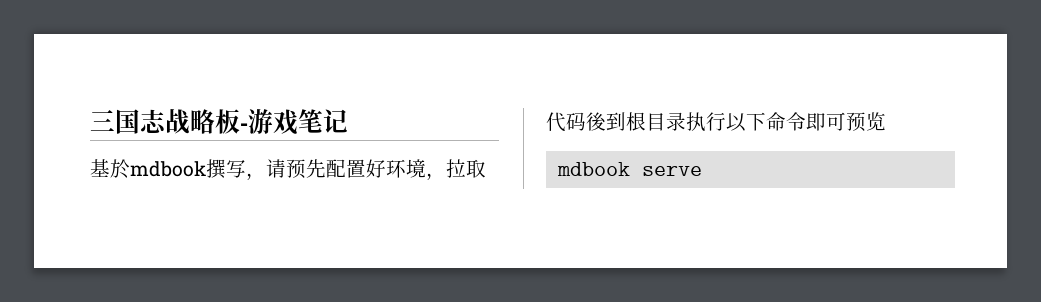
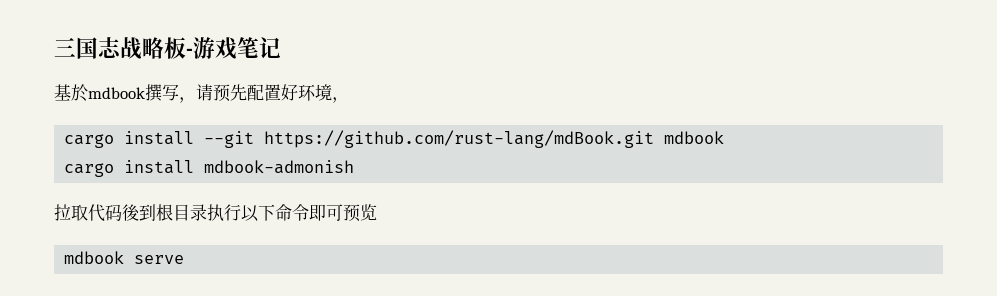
(446, 176) none -> [64,130,725,148] [64,160,355,177] // cargo install --git https://github.com/rust-lang/mdBook.git mdbook // cargo install mdbook-admonish //

